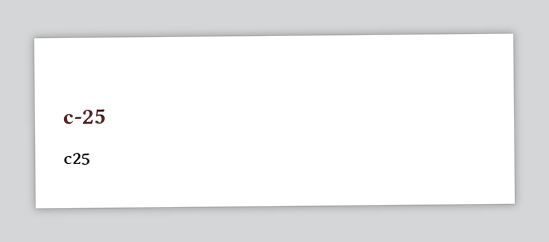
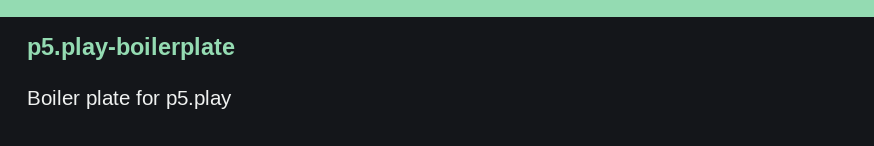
[62,108,107,125] [63,152,91,166] c-25 // c25 -> [27,37,235,60] [27,90,232,109] p5.play-boilerplate // Boiler plate for p5.play

